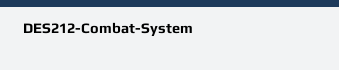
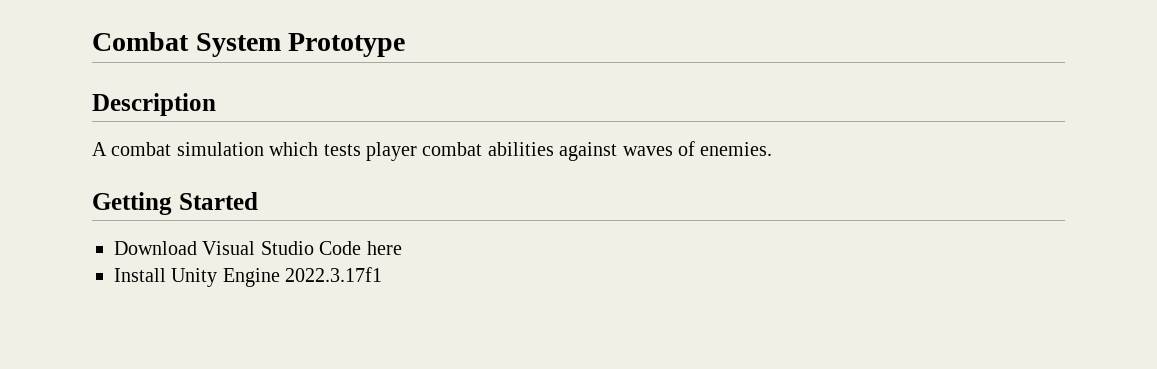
[23,22,193,37] DES212-Combat-System -> [92,32,406,57] [92,93,216,116] [92,141,773,161] [92,192,258,215] [114,241,402,255] [114,267,383,287] Combat System Prototype // Description // A combat simulation which tests player combat abilities against waves of enemies. // Getting Started // Download Visual Studio Code here // Install Unity Engine 2022.3.17f1

